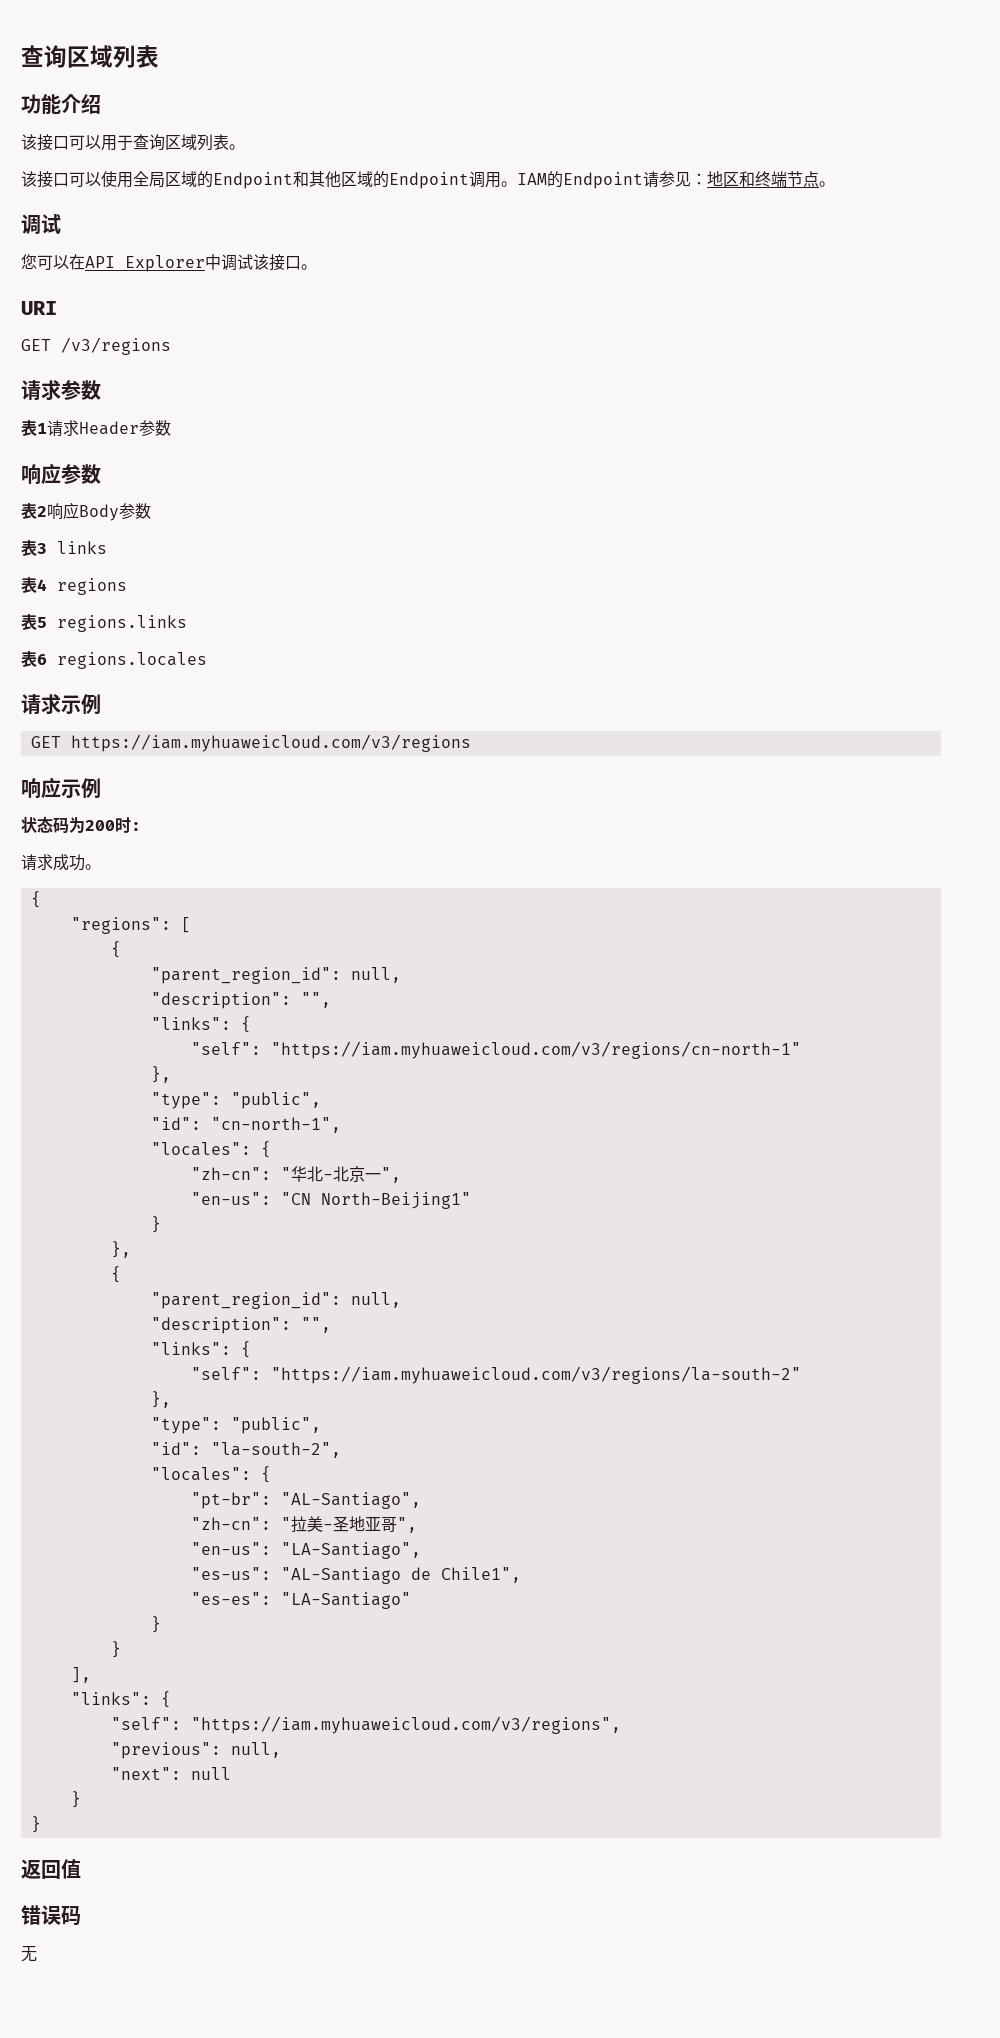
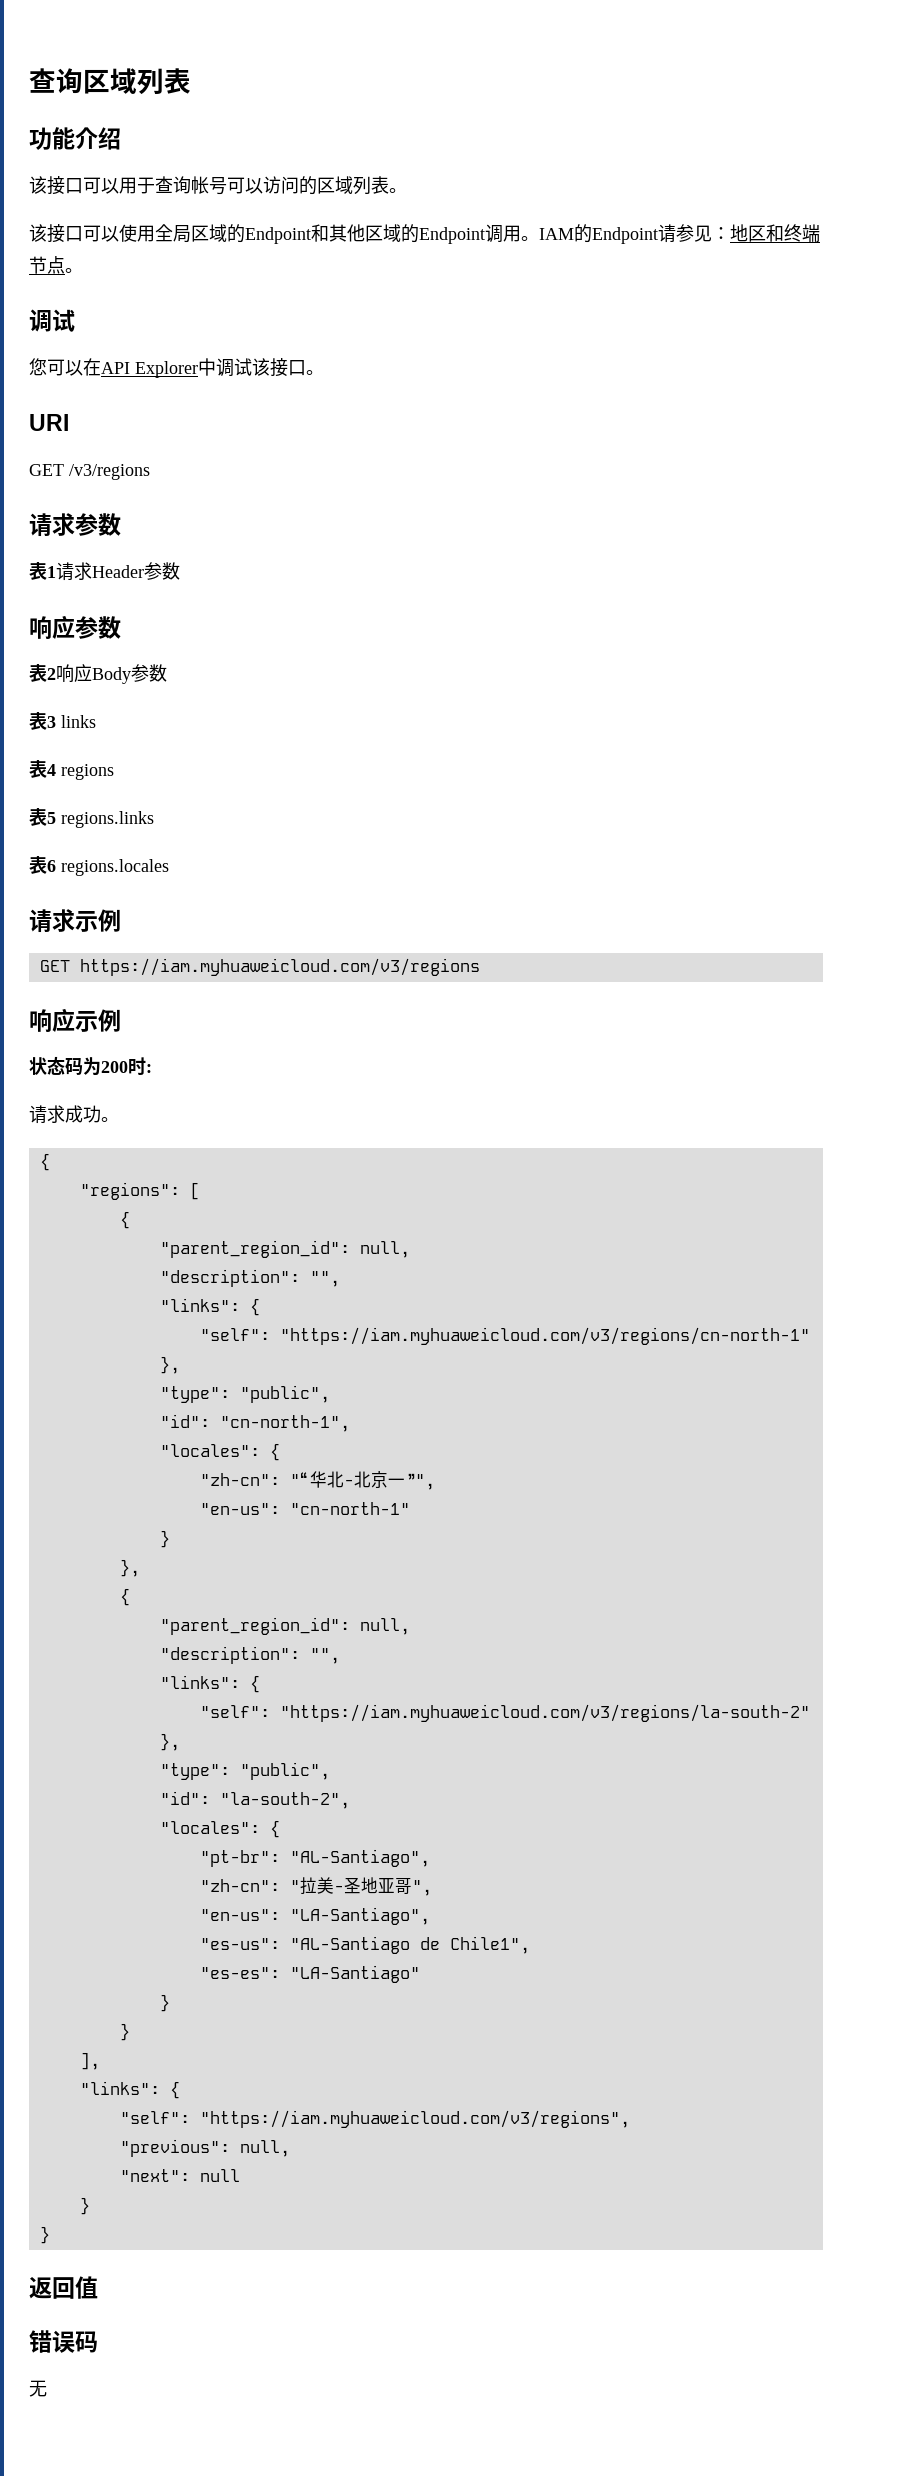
(165, 142) none -> [191,176,317,195] 帐号可以访问的
[280,1167,291,1180] " -> [289,1472,310,1486] "“
[380,1167,401,1183] [190,1192,471,1209] ", // "en-us": "CN North-Beijing1" -> [404,1473,435,1490] [199,1502,410,1515] ”", // "en-us": "cn-north-1"

